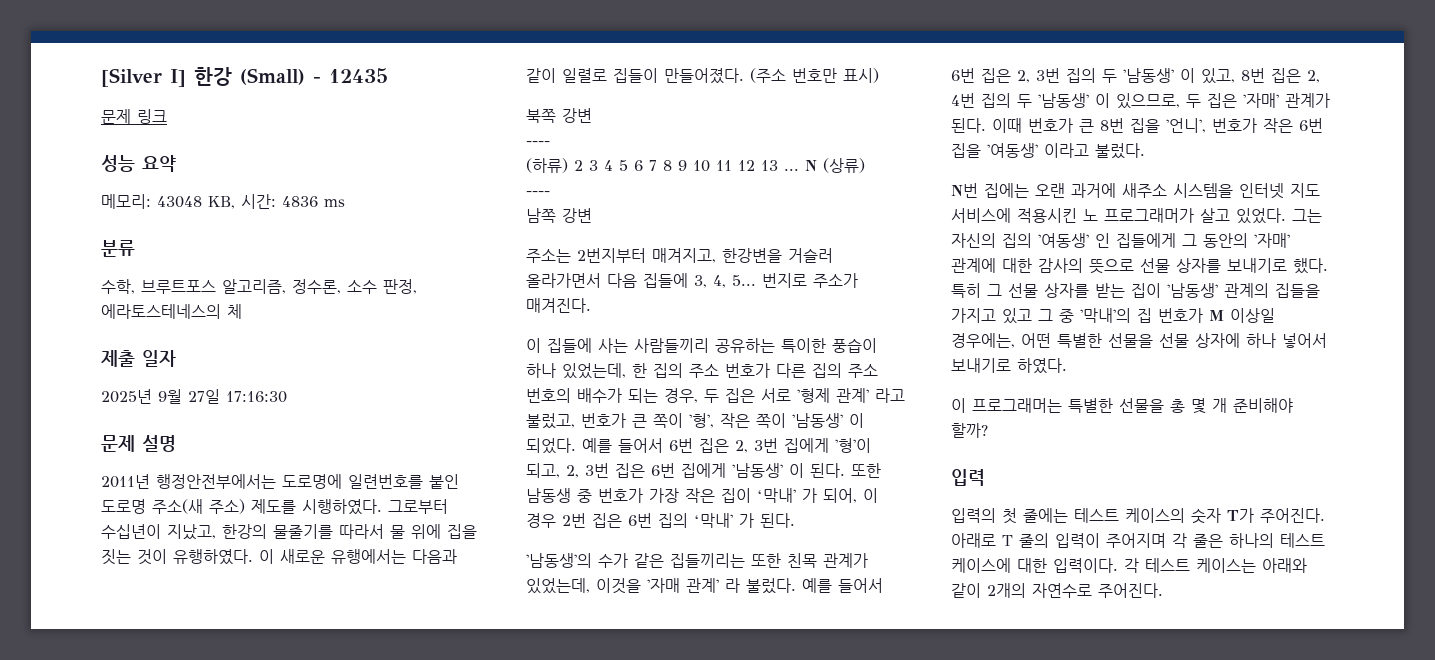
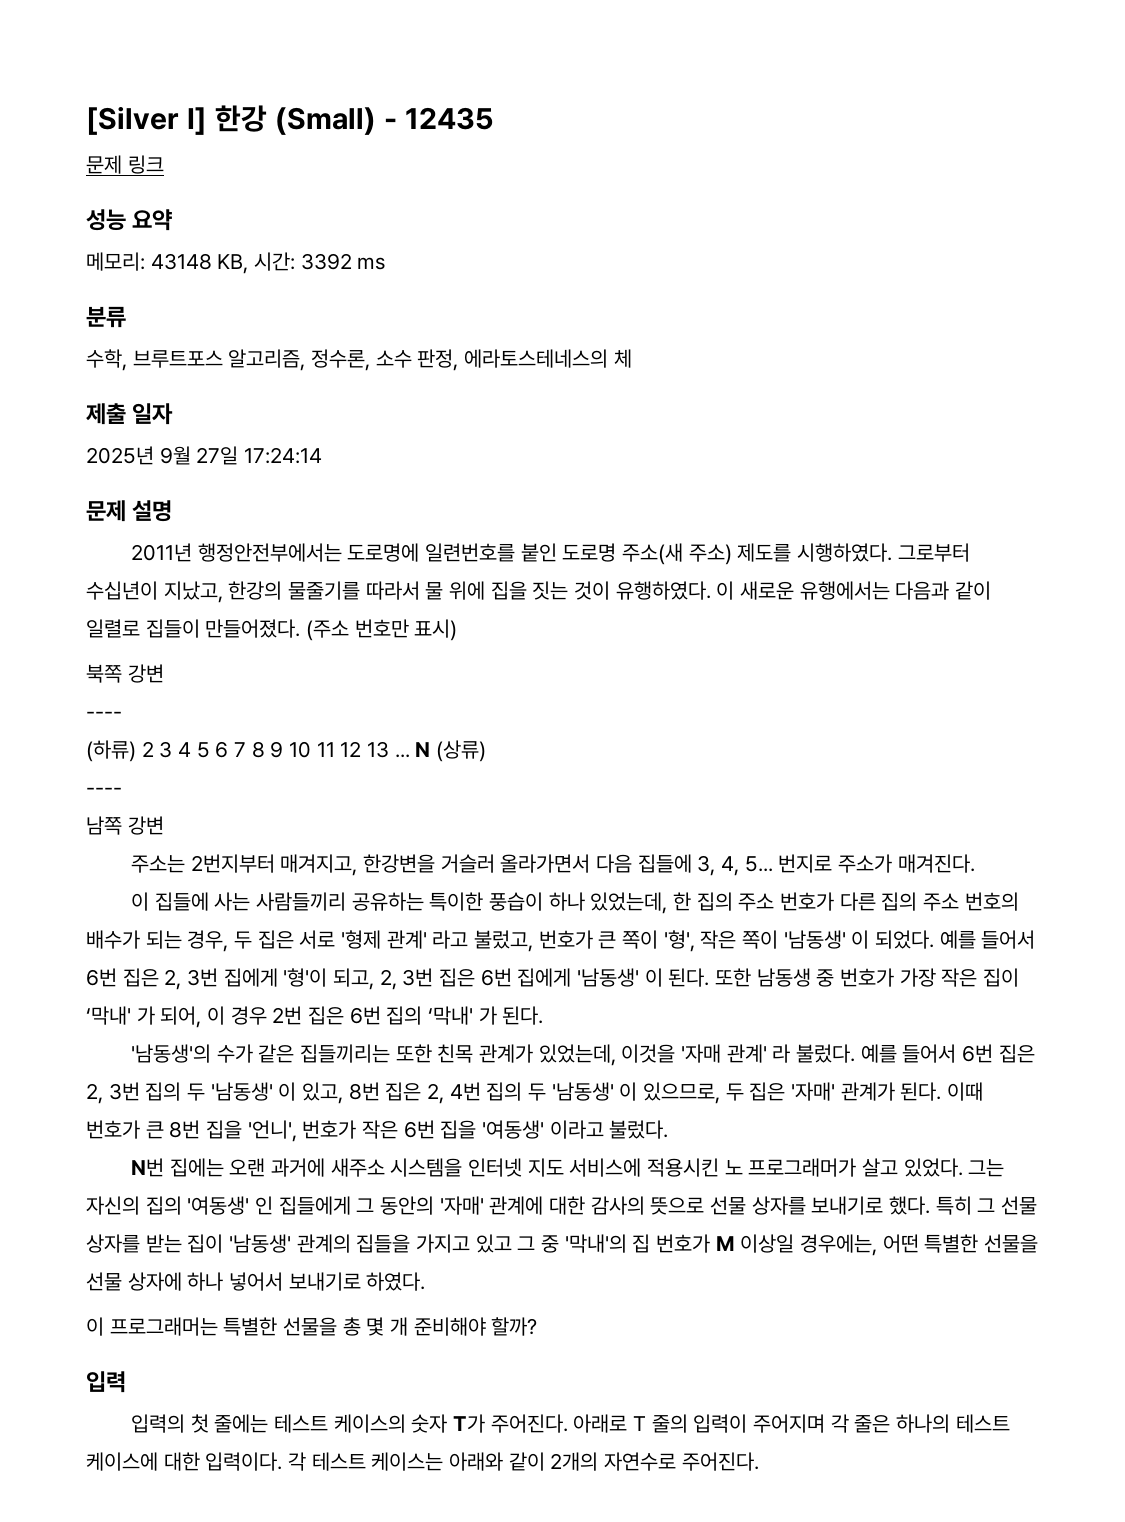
[157,196,202,208] 43048 -> [150,253,212,270] 43148
[282,196,318,207] 4836 -> [300,253,352,270] 3392
[226,391,287,403] 17:16:30 -> [244,447,323,464] 17:24:14

